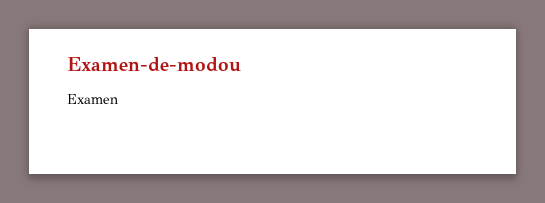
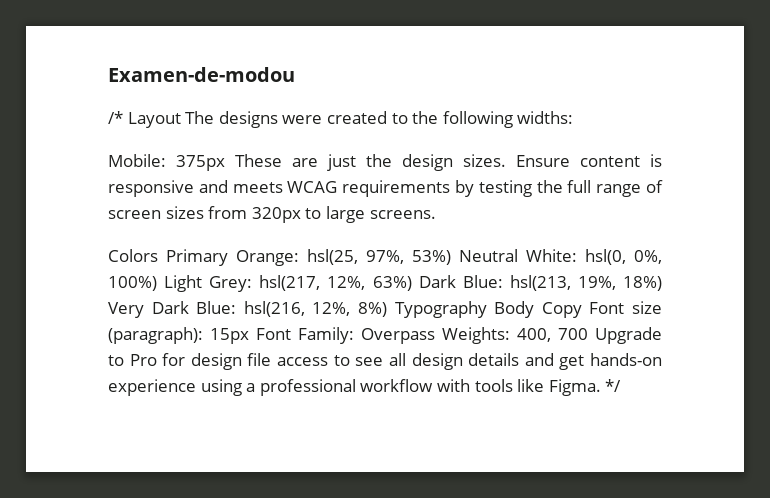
[67,94,118,104] Examen -> [108,111,574,128] [108,154,662,171] [108,180,663,197] [108,206,436,223] [108,249,662,266] [108,275,662,292] [108,301,662,318] [108,327,662,344] [108,353,662,370] [108,379,622,396] /* Layout The designs were created to the following widths: // Mobile: 375px These are just the design sizes. Ensure content is responsive and meets WCAG requirements by testing the full range of screen sizes from 320px to large screens. // Colors Primary Orange: hsl(25, 97%, 53%) Neutral White: hsl(0, 0%, 100%) Light Grey: hsl(217, 12%, 63%) Dark Blue: hsl(213, 19%, 18%) Very Dark Blue: hsl(216, 12%, 8%) Typography Body Copy Font size (paragraph): 15px Font Family: Overpass Weights: 400, 700 Upgrade to Pro for design file access to see all design details and get hands-on experience using a professional workflow with tools like Figma. */

